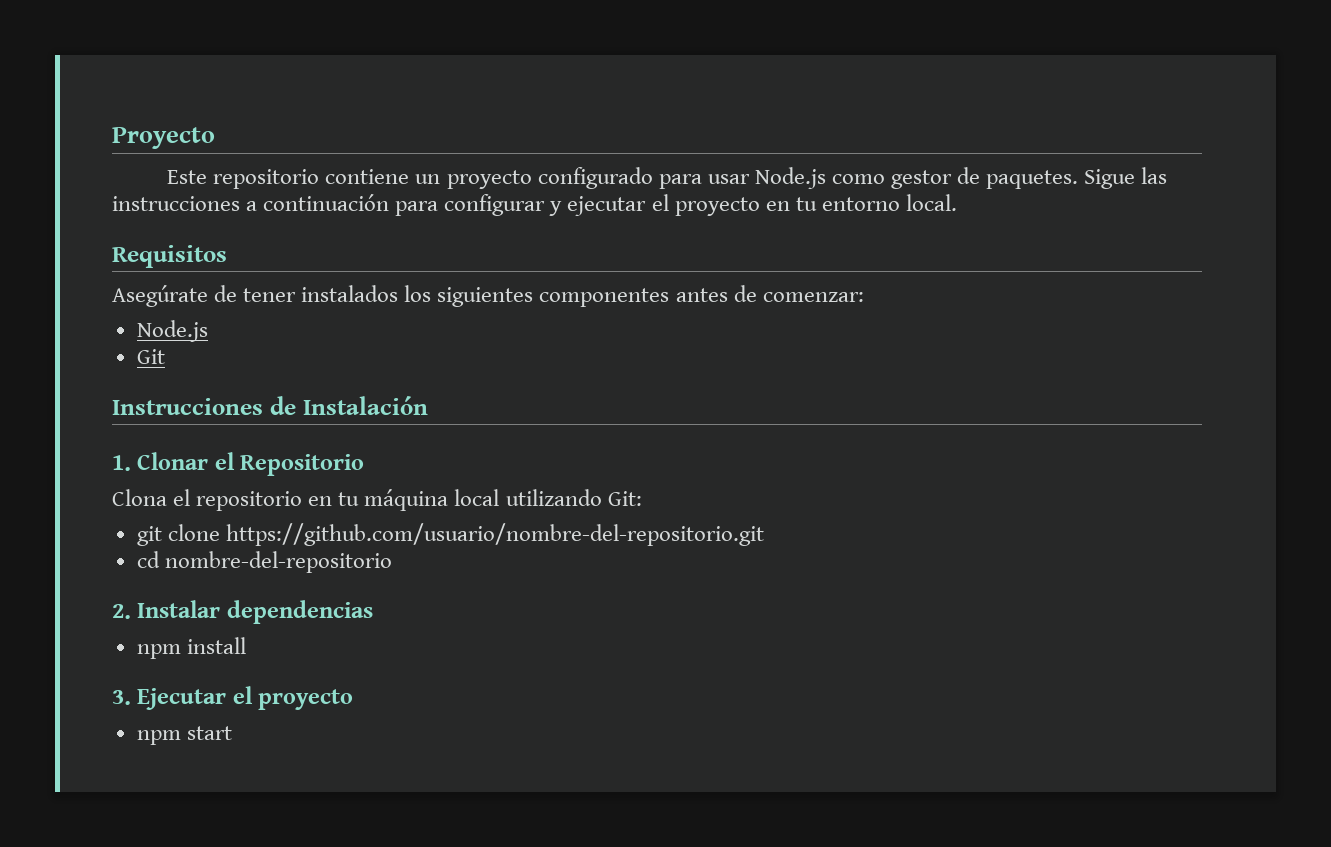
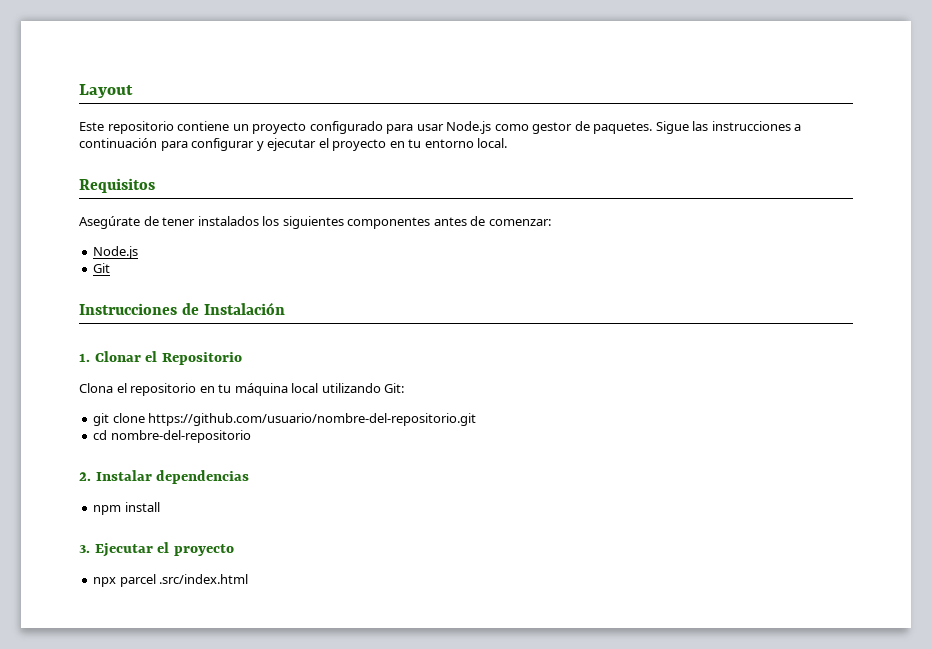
[112,127,215,149] Proyecto -> [79,84,133,98] Layout
[136,726,232,745] npm start -> [93,574,249,587] npx parcel .src/index.html

